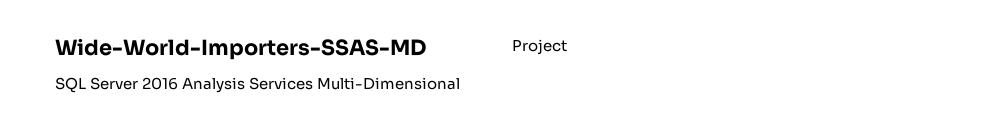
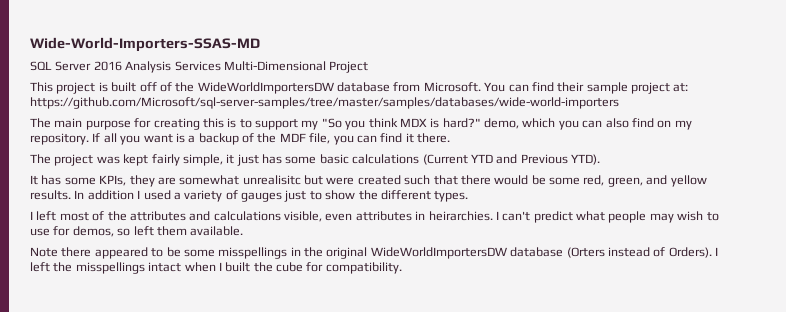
(567, 47) none -> [30,82,689,94] [30,97,619,109] [30,118,692,130] [30,133,450,145] [30,154,600,166] [30,175,707,187] [30,190,469,202] [30,211,719,223] [30,226,244,237] [30,247,718,259] [30,262,402,274] // This project is built off of the WideWorldImportersDW database from Microsoft. You can find their sample project at: https://github.com/Microsoft/sql-server-samples/tree/master/samples/databases/wide-world-importers // The main purpose for creating this is to support my "So you think MDX is hard?" demo, which you can also find on my repository. If all you want is a backup of the MDF file, you can find it there. // The project was kept fairly simple, it just has some basic calculations (Current YTD and Previous YTD). // It has some KPIs, they are somewhat unrealisitc but were created such that there would be some red, green, and yellow results. In addition I used a variety of gauges just to show the different types. // I left most of the attributes and calculations visible, even attributes in heirarchies. I can't predict what people may wish to use for demos, so left them available. // Note there appeared to be some misspellings in the original WideWorldImportersDW database (Orters instead of Orders). I left the misspellings intact when I built the cube for compatibility.

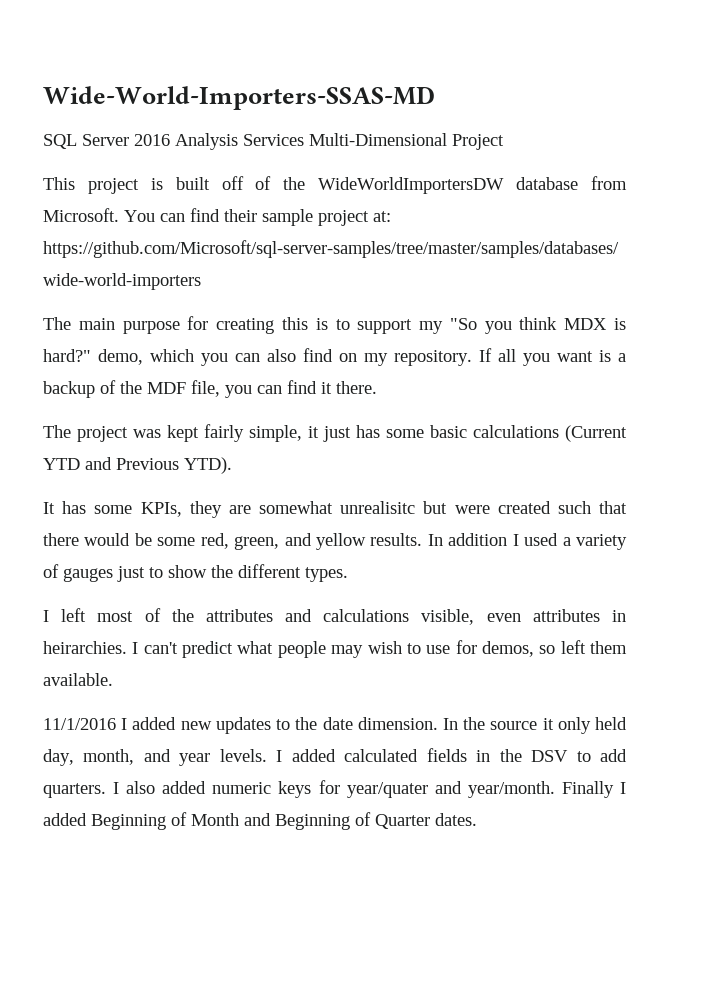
[30,247,718,259] [30,262,402,274] Note there appeared to be some misspellings in the original WideWorldImportersDW database (Orters instead of Orders). I left the misspellings intact when I built the cube for compatibility. -> [43,717,627,734] [43,748,627,766] [43,780,626,798] [43,812,477,830] 11/1/2016 I added new updates to the date dimension. In the source it only held day, month, and year levels. I added calculated fields in the DSV to add quarters. I also added numeric keys for year/quater and year/month. Finally I added Beginning of Month and Beginning of Quarter dates.

